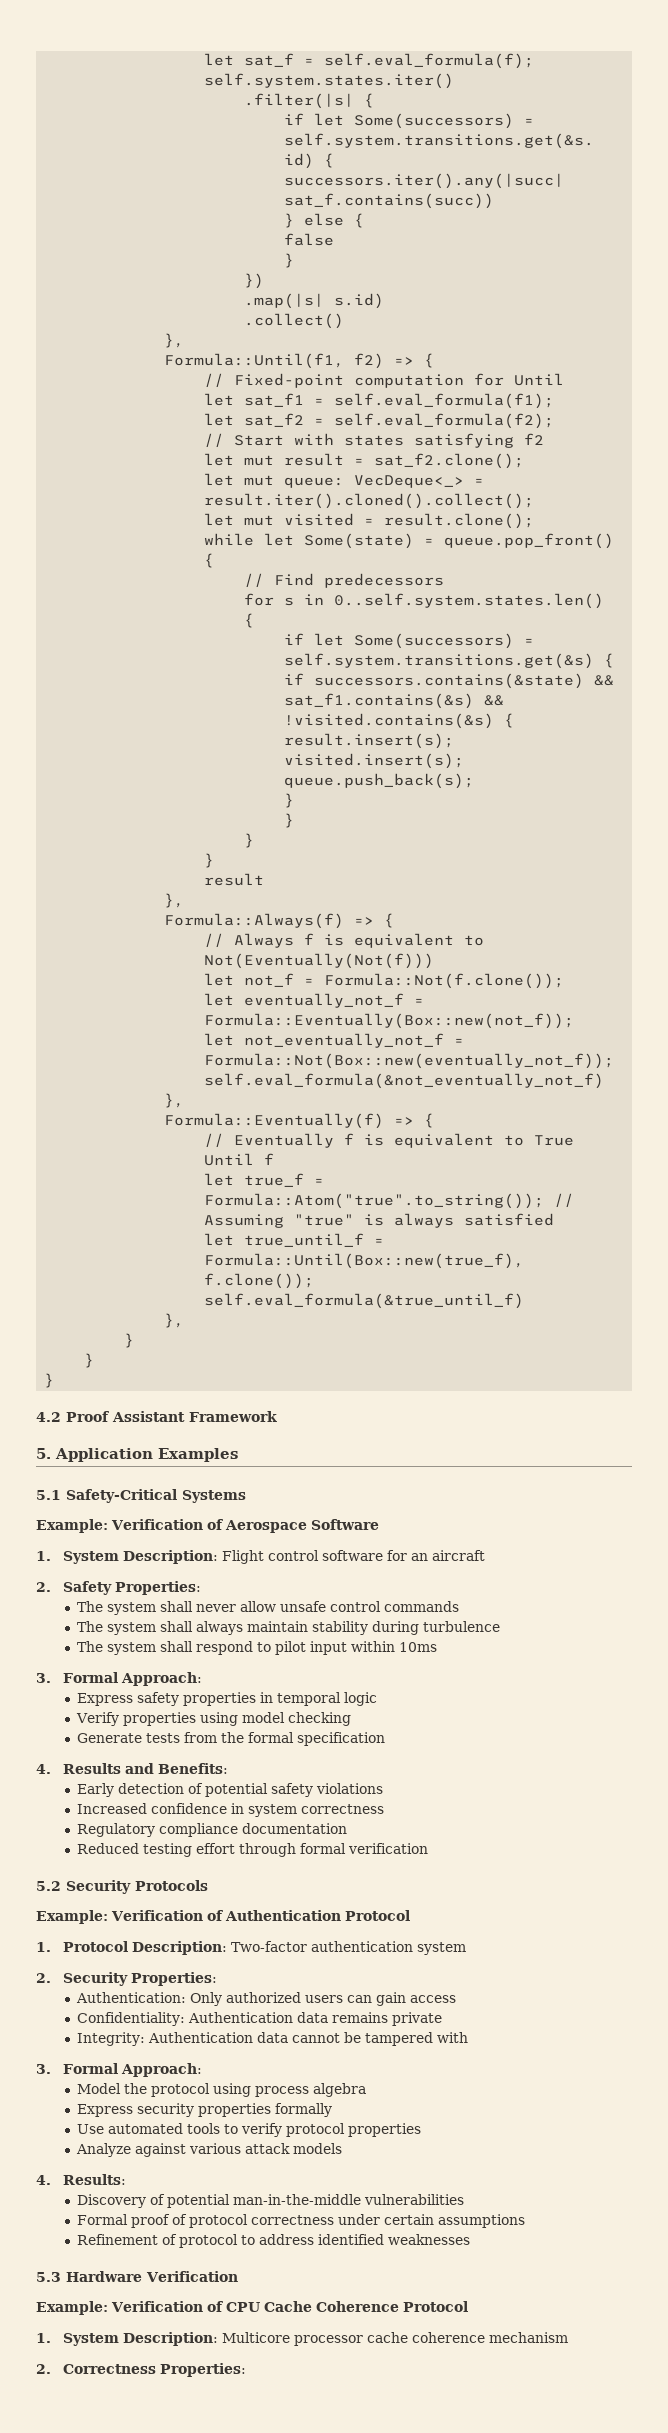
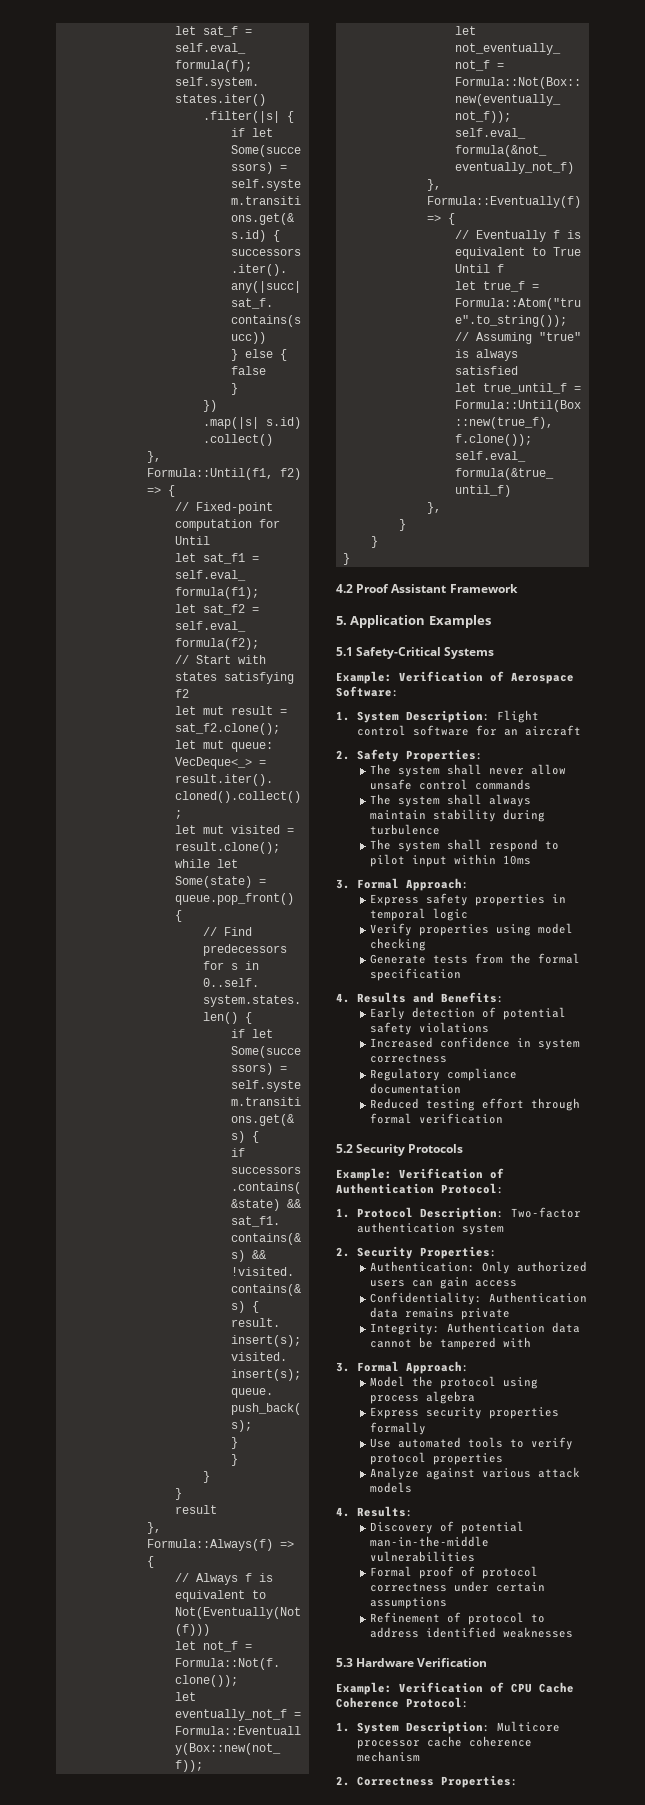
[310,1519,379,1530] Software -> [336,686,399,697] Software:
[344,1910,410,1921] Protocol -> [441,1183,504,1194] Protocol:
[402,2301,468,2312] Protocol -> [406,1697,469,1708] Protocol:

